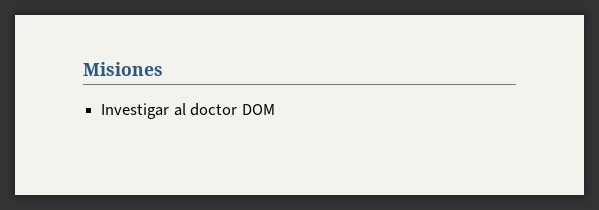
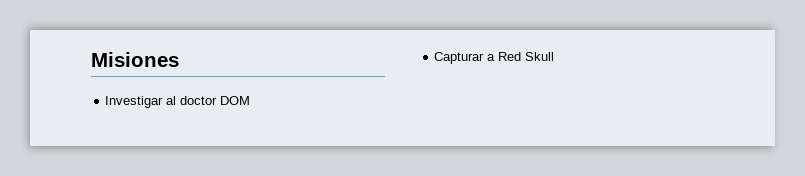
(275, 109) none -> [434,52,555,64] // Capturar a Red Skull

